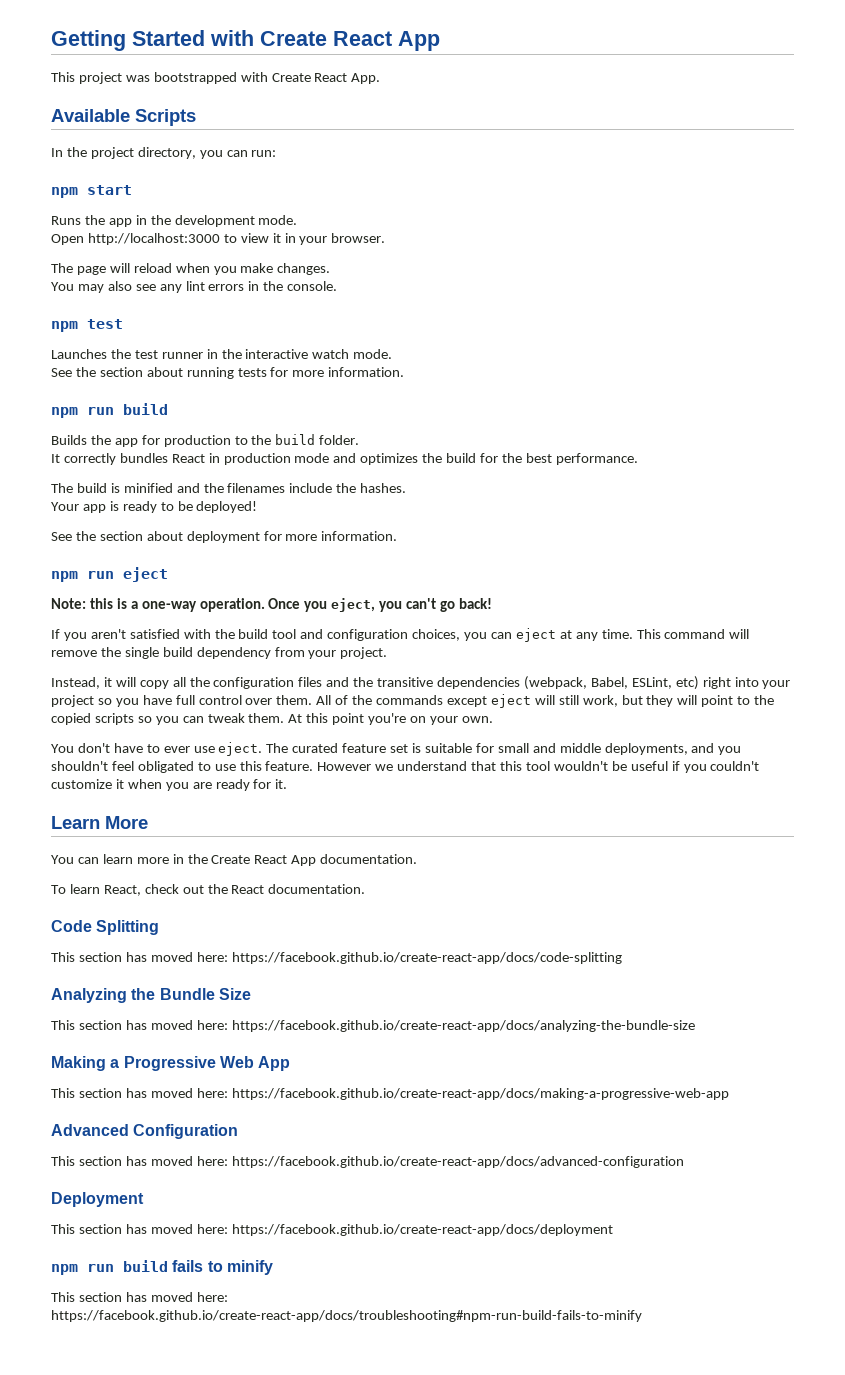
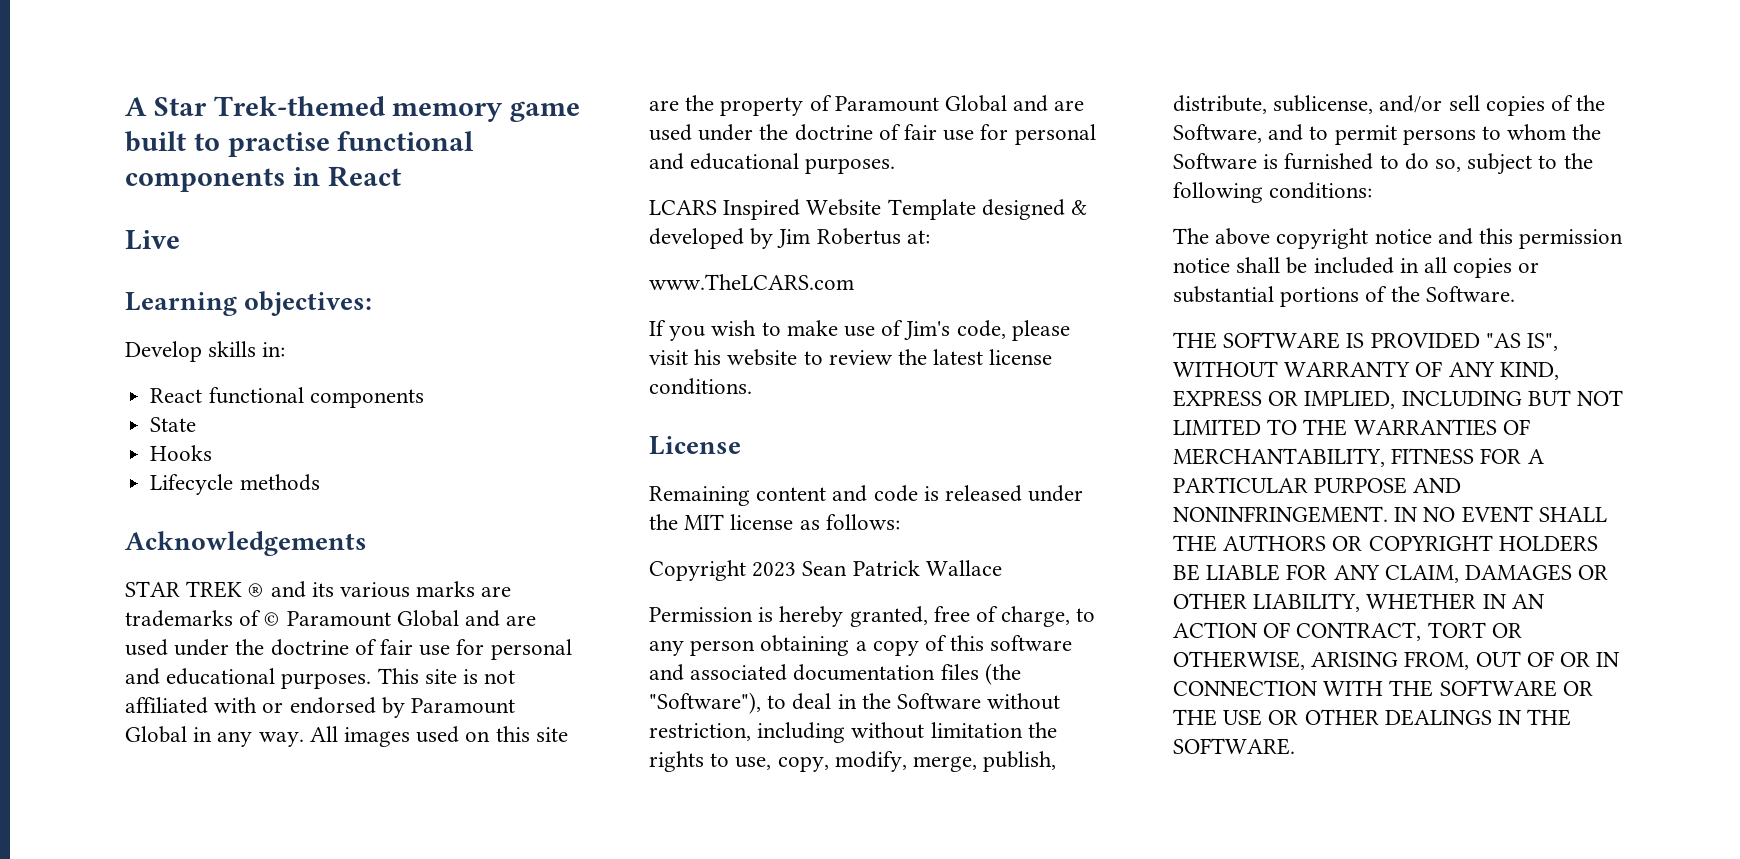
[51,30,440,51] [51,72,381,84] [51,109,196,126] [51,147,277,159] [51,185,132,198] [51,215,298,227] [51,233,386,245] [51,263,331,275] [51,281,338,293] [51,319,123,332] [51,349,393,359] [51,367,405,379] [51,403,168,418] [51,434,360,447] [51,453,638,465] [51,483,407,493] [51,501,258,513] [51,531,398,543] [51,567,168,582] [51,598,492,612] [51,628,750,642] [51,647,388,659] [51,676,791,690] [51,694,775,708] [51,713,493,725] [51,742,742,756] [51,761,760,773] [51,779,288,791] [51,816,148,829] [51,854,418,866] [51,884,366,896] [51,920,160,935] [51,952,622,964] [51,988,251,1003] [51,1020,695,1032] [51,1056,291,1071] [51,1088,729,1100] [51,1124,239,1139] [51,1156,684,1168] [51,1192,144,1207] [51,1224,613,1236] [51,1260,273,1275] [51,1292,228,1302] [51,1310,642,1322] Getting Started with Create React App // This project was bootstrapped with Create React App. // Available Scripts // In the project directory, you can run: // npm start // Runs the app in the development mode. // Open http://localhost:3000 to view it in your browser. // The page will reload when you make changes. // You may also see any lint errors in the console. // npm test // Launches the test runner in the interactive watch mode. // See the section about running tests for more information. // npm run build // Builds the app for production to the build folder. // It correctly bundles React in production mode and optimizes the build for the best performance. // The build is minified and the filenames include the hashes. // Your app is ready to be deployed! // See the section about deployment for more information. // npm run eject // Note: this is a one-way operation. Once you eject, you can't go back! // If you aren't satisfied with the build tool and configuration choices, you can eject at any time. This command will remove the single build dependency from your project. // Instead, it will copy all the configuration files and the transitive dependencies (webpack, Babel, ESLint, etc) right into your project so you have full control over them. All of the commands except eject will still work, but they will point to the copied scripts so you can tweak them. At this point you're on your own. // You don't have to ever use eject. The curated feature set is suitable for small and middle deployments, and you shouldn't feel obligated to use this feature. However we understand that this tool wouldn't be useful if you couldn't customize it when you are ready for it. // Learn More // You can learn more in the Create React App documentation. // To learn React, check out the React documentation. // Code Splitting // This section has moved here: https://facebook.github.io/create-react-app/docs/code-splitting // Analyzing the Bundle Size // This section has moved here: https://facebook.github.io/create-react-app/docs/analyzing-the-bundle-size // Making a Progressive Web App // This section has moved here: https://facebook.github.io/create-react-app/docs/making-a-progressive-web-app // Advanced Configuration // This section has moved here: https://facebook.github.io/create-react-app/docs/advanced-configuration // Deployment // This section has moved here: https://facebook.github.io/create-react-app/docs/deployment // npm run build fails to minify // This section has moved here: https://facebook.github.io/create-react-app/docs/troubleshooting#npm-run-build-fails-to-minify -> [125,96,581,122] [125,131,475,157] [125,166,401,192] [125,230,180,250] [125,291,373,316] [125,341,286,362] [150,387,424,408] [150,417,197,432] [150,445,213,461] [150,474,320,495] [125,531,367,556] [125,581,512,598] [125,610,537,627] [125,639,572,660] [125,668,516,689] [125,697,516,718] [125,726,568,747] [649,95,1085,116] [649,124,1096,145] [649,153,896,174] [649,199,1088,220] [649,228,930,249] [649,274,854,290] [649,320,1070,341] [649,349,1053,366] [649,378,752,395] [649,436,741,455] [649,485,1084,506] [649,514,900,530] [649,560,1002,581] [649,606,1096,627] [649,635,1073,656] [649,663,1021,685] [649,692,1061,714] [649,722,1057,743] [649,751,1057,772] [1173,95,1606,116] [1173,124,1602,145] [1173,153,1593,175] [1173,182,1373,203] [1173,228,1624,249] [1173,257,1540,278] [1173,286,1515,307] [1173,332,1559,351] [1173,361,1559,380] [1173,390,1624,409] [1173,419,1530,436] [1173,448,1544,467] [1173,477,1462,494] [1173,506,1607,523] [1173,535,1598,552] [1173,564,1609,583] [1173,593,1545,612] [1173,622,1522,641] [1173,651,1621,670] [1173,680,1593,697] [1173,709,1572,726] [1173,738,1295,755] A Star Trek-themed memory game built to practise functional components in React // Live // Learning objectives: // Develop skills in: // React functional components // State // Hooks // Lifecycle methods // Acknowledgements // STAR TREK ® and its various marks are trademarks of © Paramount Global and are used under the doctrine of fair use for personal and educational purposes. This site is not affiliated with or endorsed by Paramount Global in any way. All images used on this site are the property of Paramount Global and are used under the doctrine of fair use for personal and educational purposes. // LCARS Inspired Website Template designed & developed by Jim Robertus at: // www.TheLCARS.com // If you wish to make use of Jim's code, please visit his website to review the latest license conditions. // License // Remaining content and code is released under the MIT license as follows: // Copyright 2023 Sean Patrick Wallace // Permission is hereby granted, free of charge, to any person obtaining a copy of this software and associated documentation files (the "Software"), to deal in the Software without restriction, including without limitation the rights to use, copy, modify, merge, publish, distribute, sublicense, and/or sell copies of the Software, and to permit persons to whom the Software is furnished to do so, subject to the following conditions: // The above copyright notice and this permission notice shall be included in all copies or substantial portions of the Software. // THE SOFTWARE IS PROVIDED "AS IS", WITHOUT WARRANTY OF ANY KIND, EXPRESS OR IMPLIED, INCLUDING BUT NOT LIMITED TO THE WARRANTIES OF MERCHANTABILITY, FITNESS FOR A PARTICULAR PURPOSE AND NONINFRINGEMENT. IN NO EVENT SHALL THE AUTHORS OR COPYRIGHT HOLDERS BE LIABLE FOR ANY CLAIM, DAMAGES OR OTHER LIABILITY, WHETHER IN AN ACTION OF CONTRACT, TORT OR OTHERWISE, ARISING FROM, OUT OF OR IN CONNECTION WITH THE SOFTWARE OR THE USE OR OTHER DEALINGS IN THE SOFTWARE.

